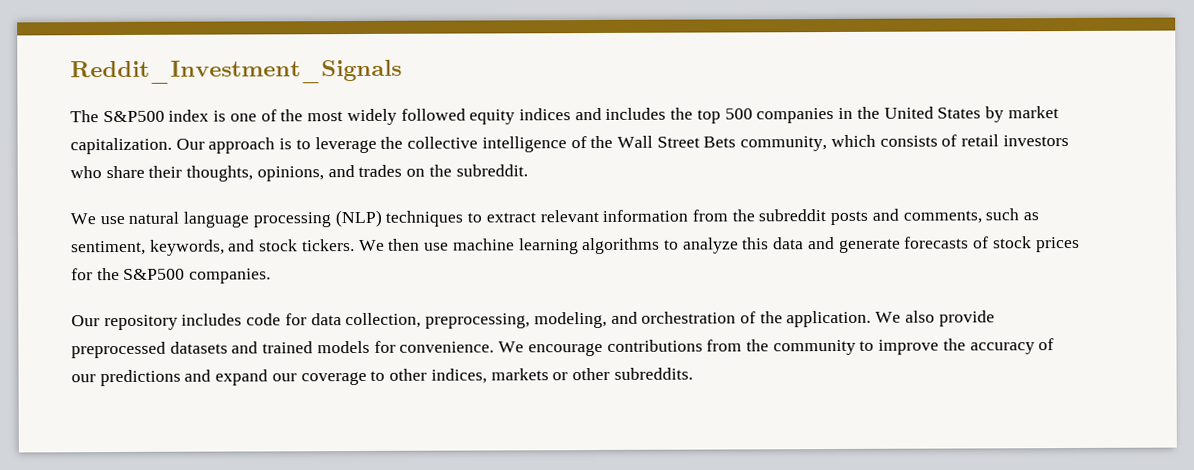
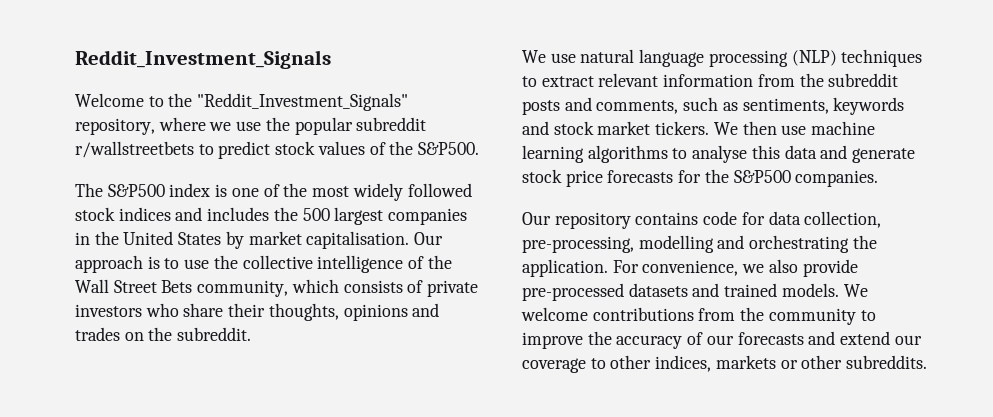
(402, 72) none -> [75,93,409,111] [75,117,427,135] [75,141,480,159] // Welcome to the "Reddit_Investment_Signals" repository, where we use the popular subreddit r/wallstreetbets to predict stock values of the S&P500.
[469,109,516,125] equity -> [75,207,115,221] stock
[696,108,753,124] top 500 -> [302,207,384,225] 500 largest
[70,137,172,155] capitalization. -> [306,231,410,249] capitalisation.
[314,136,377,154] leverage -> [184,259,210,269] use
[961,134,1000,147] retail -> [427,280,479,297] private
[256,166,324,182] opinions, -> [343,304,408,321] opinions
[71,239,225,256] sentiment, keywords, -> [742,97,905,115] sentiments, keywords
(299, 245) none -> [597,121,651,135] market
[682,237,739,254] analyze -> [692,145,748,163] analyse
[904,236,1080,253] forecasts of stock prices -> [522,169,674,187] stock price forecasts
[181,313,243,326] includes -> [635,212,699,225] contains
[425,310,902,329] preprocessing, modeling, and orchestration of the application. We -> [522,235,877,253] [522,259,765,277] pre-processing, modelling and orchestrating the application. For convenience, we
[71,341,166,359] preprocessed -> [522,283,624,301] pre-processed
[316,340,603,357] models for convenience. We encourage -> [781,283,868,297] [521,307,588,321] models. We welcome
[99,369,269,387] predictions and expand -> [737,331,891,345] forecasts and extend

